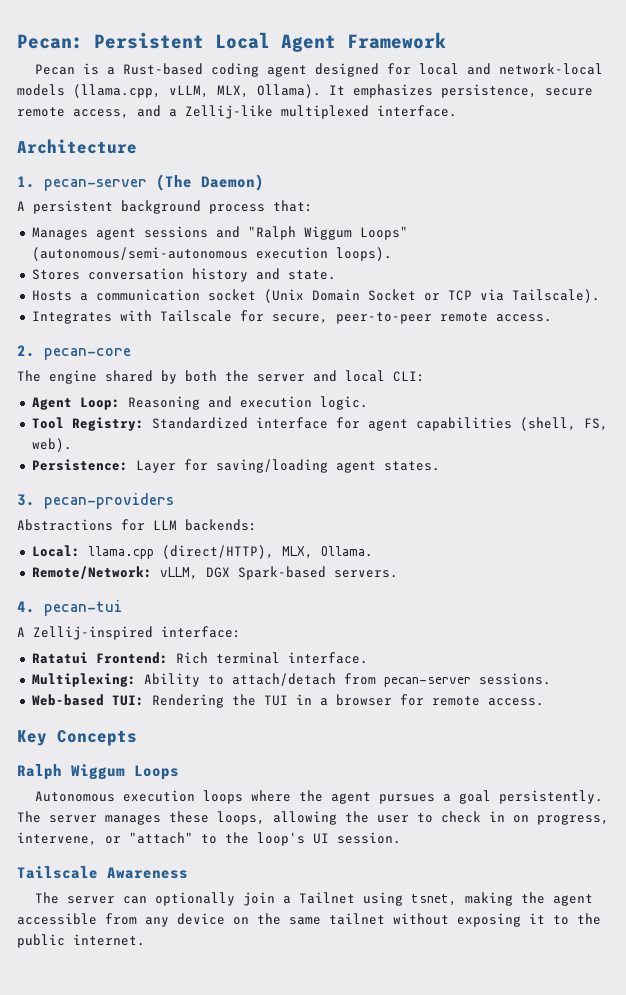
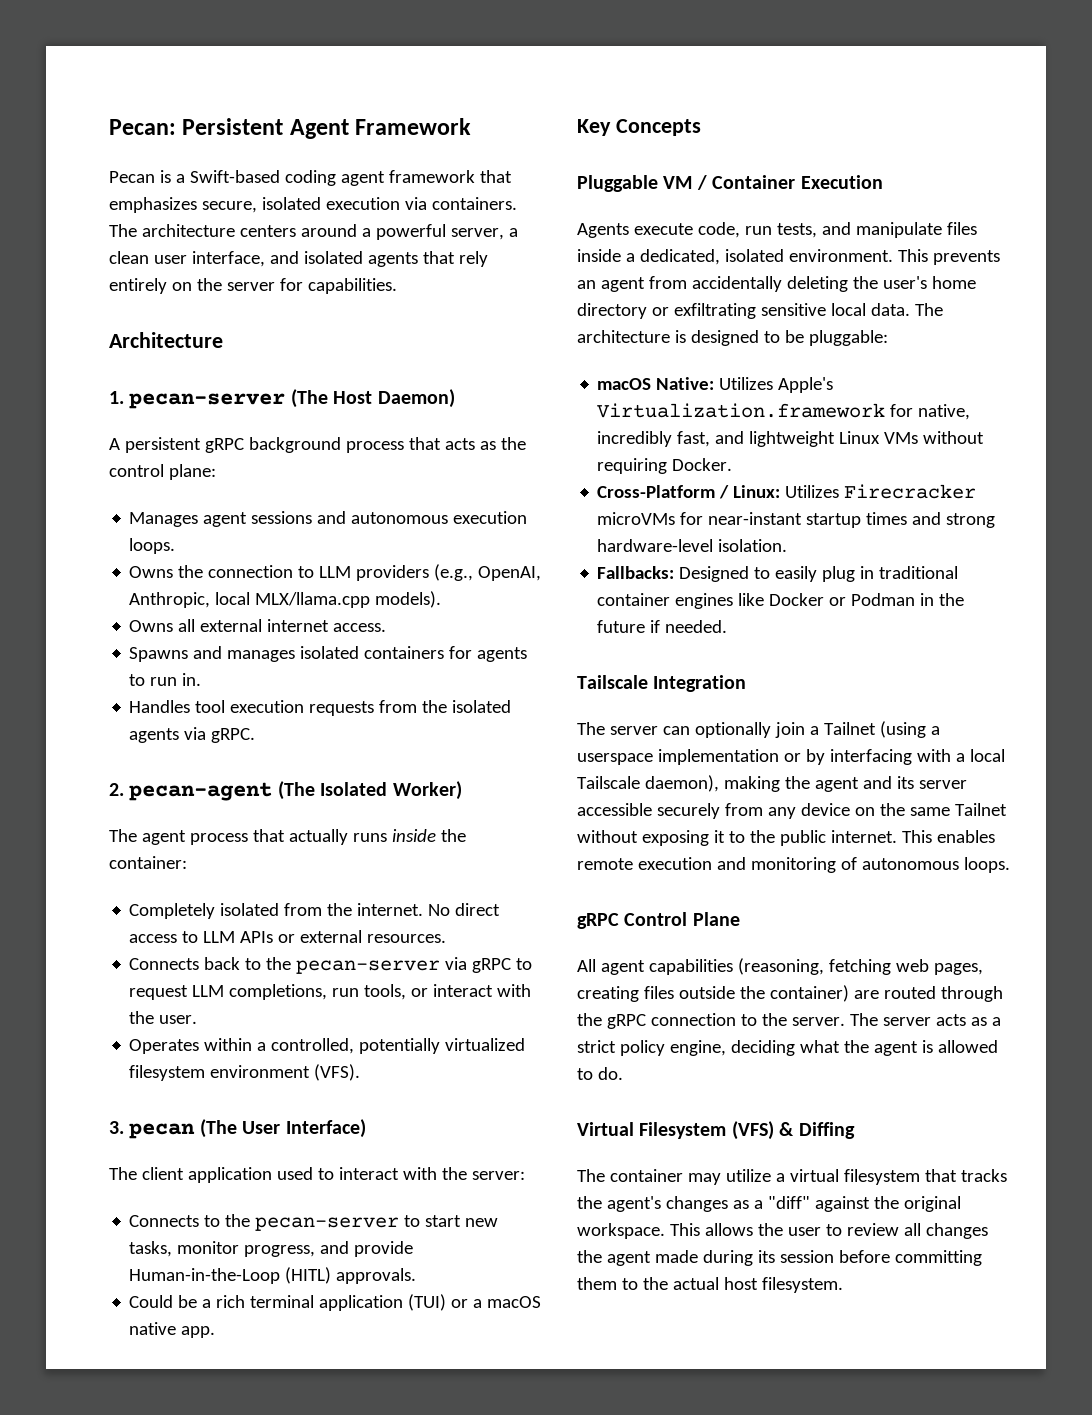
[215,32,270,49] Local -> (284, 126) none
[123,63,204,75] Rust-based -> [189,170,280,183] Swift-based
[315,63,604,77] [17,84,593,98] [17,105,457,119] designed for local and network-local models (llama.cpp, vLLM, MLX, Ollama). It emphasizes persistence, secure remote access, and a Zellij-like multiplexed interface. -> [388,170,512,183] [109,197,517,213] [109,224,518,240] [109,251,488,267] [109,278,397,294] framework that emphasizes secure, isolated execution via containers. The architecture centers around a powerful server, a clean user interface, and isolated agents that rely entirely on the server for capabilities.
(192, 182) none -> [333,391,373,404] Host
(113, 207) none -> [204,438,244,453] gRPC
[273,200,313,212] [31,226,408,240] [31,247,392,261] [31,268,336,282] [31,289,600,303] [31,310,552,324] [17,345,131,360] [17,370,425,384] [31,396,368,410] [31,417,608,431] [31,438,72,452] [31,459,440,473] [17,493,174,509] [17,519,257,531] [31,545,373,559] [31,566,398,580] [17,600,122,616] [17,626,241,640] [31,652,368,664] [31,673,551,687] [31,694,544,708] [17,730,137,746] [17,764,179,780] [35,790,604,804] [17,811,609,825] [17,832,401,846] [17,866,188,879] that: // Manages agent sessions and "Ralph Wiggum Loops" (autonomous/semi-autonomous execution loops). // Stores conversation history and state. // Hosts a communication socket (Unix Domain Socket or TCP via Tailscale). // Integrates with Tailscale for secure, peer-to-peer remote access. // 2. pecan-core // The engine shared by both the server and local CLI: // Agent Loop: Reasoning and execution logic. // Tool Registry: Standardized interface for agent capabilities (shell, FS, web). // Persistence: Layer for saving/loading agent states. // 3. pecan-providers // Abstractions for LLM backends: // Local: llama.cpp (direct/HTTP), MLX, Ollama. // Remote/Network: vLLM, DGX Spark-based servers. // 4. pecan-tui // A Zellij-inspired interface: // Ratatui Frontend: Rich terminal interface. // Multiplexing: Ability to attach/detach from pecan-server sessions. // Web-based TUI: Rendering the TUI in a browser for remote access. // Key Concepts // Ralph Wiggum Loops // Autonomous execution loops where the agent pursues a goal persistently. The server manages these loops, allowing the user to check in on progress, intervene, or "attach" to the loop's UI session. // Tailscale Awareness -> [408,437,526,450] [109,464,216,480] [129,511,528,527] [129,538,176,554] [129,564,542,581] [129,591,442,608] [129,619,387,632] [129,646,528,662] [129,673,202,686] [129,700,512,716] [129,727,256,743] [109,781,462,801] [109,829,466,845] [109,856,187,869] [129,903,501,919] [129,930,447,943] [129,957,533,974] [129,984,532,1000] [129,1011,198,1024] [129,1038,526,1054] [129,1064,361,1081] [109,1119,366,1139] [109,1167,525,1183] [129,1214,499,1231] [129,1241,414,1257] [129,1267,417,1284] [129,1294,542,1311] [129,1322,216,1338] [577,119,701,136] [577,175,883,192] [577,222,977,238] [577,249,1000,265] [577,276,976,292] [577,303,943,319] [577,330,888,346] [597,377,834,393] [597,403,971,420] [597,431,985,447] [597,458,733,474] [597,484,977,499] [597,512,996,528] [597,539,788,552] [597,566,959,582] [597,593,965,609] [597,620,728,633] [577,675,747,692] that acts as the control plane: // Manages agent sessions and autonomous execution loops. // Owns the connection to LLM providers (e.g., OpenAI, Anthropic, local MLX/llama.cpp models). // Owns all external internet access. // Spawns and manages isolated containers for agents to run in. // Handles tool execution requests from the isolated agents via gRPC. // 2. pecan-agent (The Isolated Worker) // The agent process that actually runs inside the container: // Completely isolated from the internet. No direct access to LLM APIs or external resources. // Connects back to the pecan-server via gRPC to request LLM completions, run tools, or interact with the user. // Operates within a controlled, potentially virtualized filesystem environment (VFS). // 3. pecan (The User Interface) // The client application used to interact with the server: // Connects to the pecan-server to start new tasks, monitor progress, and provide Human-in-the-Loop (HITL) approvals. // Could be a rich terminal application (TUI) or a macOS native app. // Key Concepts // Pluggable VM / Container Execution // Agents execute code, run tests, and manipulate files inside a dedicated, isolated environment. This prevents an agent from accidentally deleting the user's home directory or exfiltrating sensitive local data. The architecture is designed to be pluggable: // macOS Native: Utilizes Apple's Virtualization.framework for native, incredibly fast, and lightweight Linux VMs without requiring Docker. // Cross-Platform / Linux: Utilizes Firecracker microVMs for near-instant startup times and strong hardware-level isolation. // Fallbacks: Designed to easily plug in traditional container engines like Docker or Podman in the future if needed. // Tailscale Integration
[363,892,594,906] [17,913,97,925] using tsnet, making the agent accessible -> [879,721,940,738] [577,749,1005,765] [577,775,967,792] [577,803,720,819] (using a userspace implementation or by interfacing with a local Tailscale daemon), making the agent and its server accessible securely
[329,913,385,925] tailnet -> [954,803,1007,816] Tailnet
(145, 940) none -> [901,830,995,843] [577,857,1010,873] [577,912,740,929] [577,958,983,975] [577,985,1003,1002] [577,1013,1001,1029] [577,1040,998,1056] [577,1067,623,1080] [577,1121,855,1140] [577,1169,1007,1185] [577,1196,961,1212] [577,1223,988,1239] [577,1250,982,1266] [577,1277,843,1293] This enables remote execution and monitoring of autonomous loops. // gRPC Control Plane // All agent capabilities (reasoning, fetching web pages, creating files outside the container) are routed through the gRPC connection to the server. The server acts as a strict policy engine, deciding what the agent is allowed to do. // Virtual Filesystem (VFS) & Diffing // The container may utilize a virtual filesystem that tracks the agent's changes as a "diff" against the original workspace. This allows the user to review all changes the agent made during its session before committing them to the actual host filesystem.

